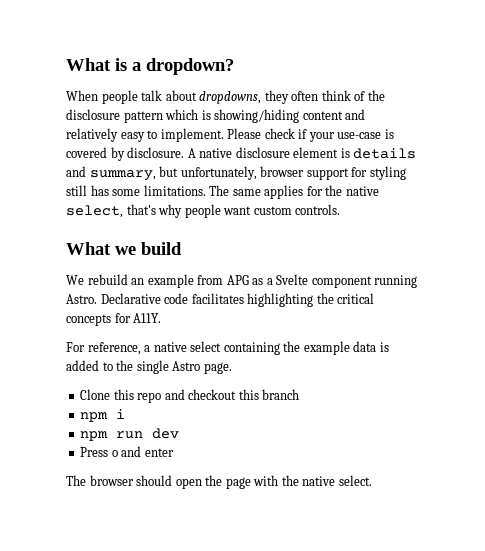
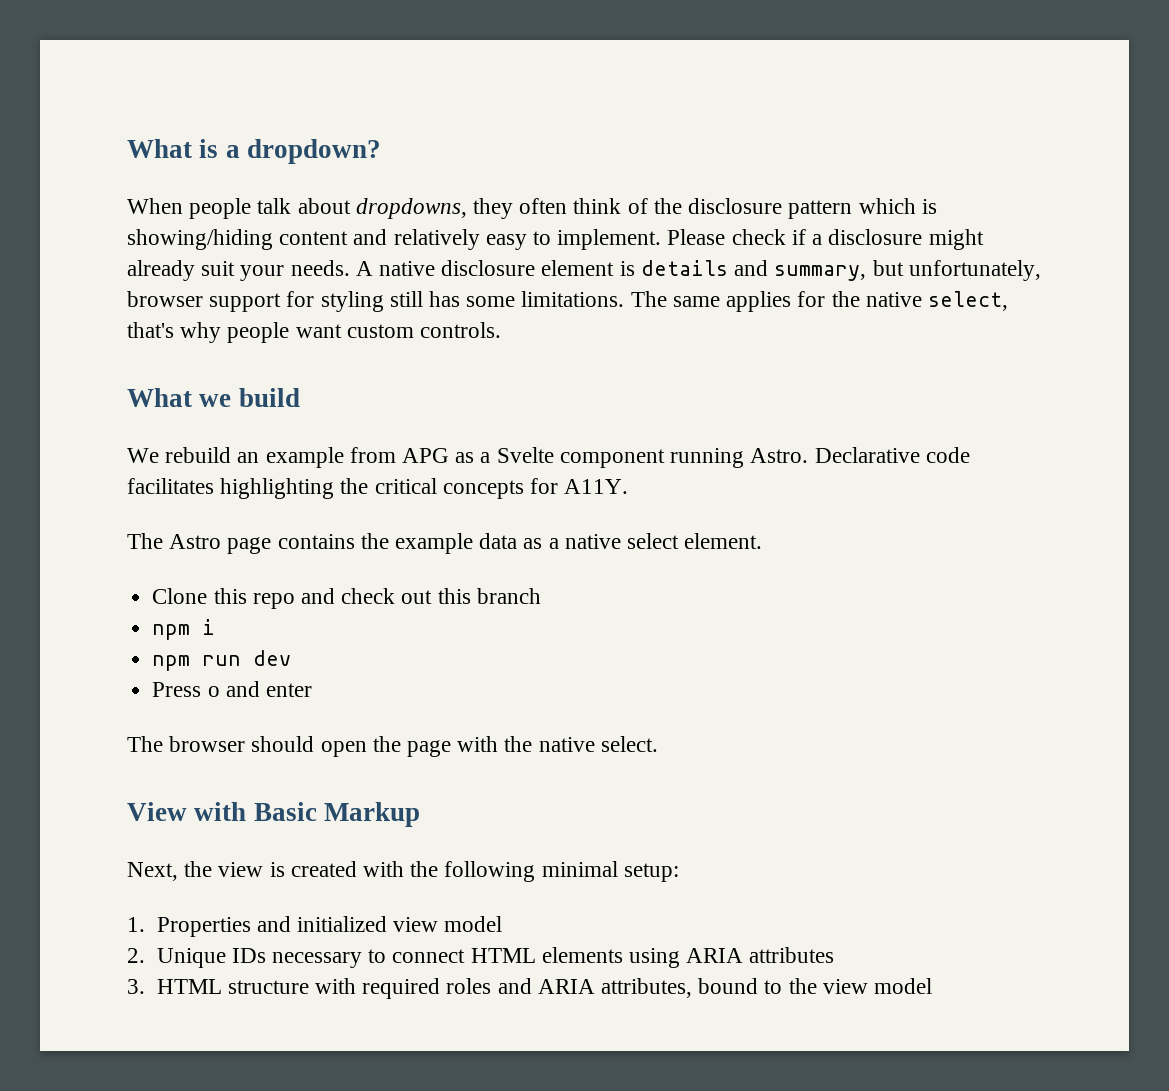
[308,129,394,142] [66,147,185,161] your use-case is covered by disclosure. -> [812,229,984,250] [127,260,350,281] a disclosure might already suit your needs.
[66,341,389,355] [66,360,232,374] For reference, a native select containing the example data is added to the single Astro page. -> [127,533,763,554] The Astro page contains the example data as a native select element.
[188,389,237,400] checkout -> [341,588,433,604] check out
(372, 480) none -> [127,802,420,827] [127,861,679,882] [127,916,503,937] [127,947,835,968] [127,978,933,999] // View with Basic Markup // Next, the view is created with the following minimal setup: // 1. Properties and initialized view model // 2. Unique IDs necessary to connect HTML elements using ARIA attributes // 3. HTML structure with required roles and ARIA attributes, bound to the view model

